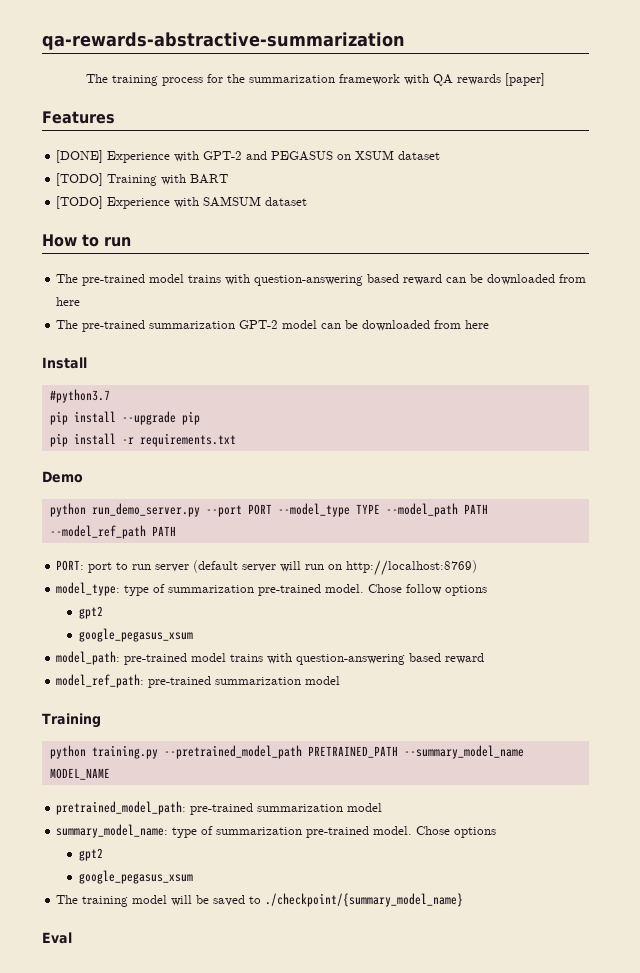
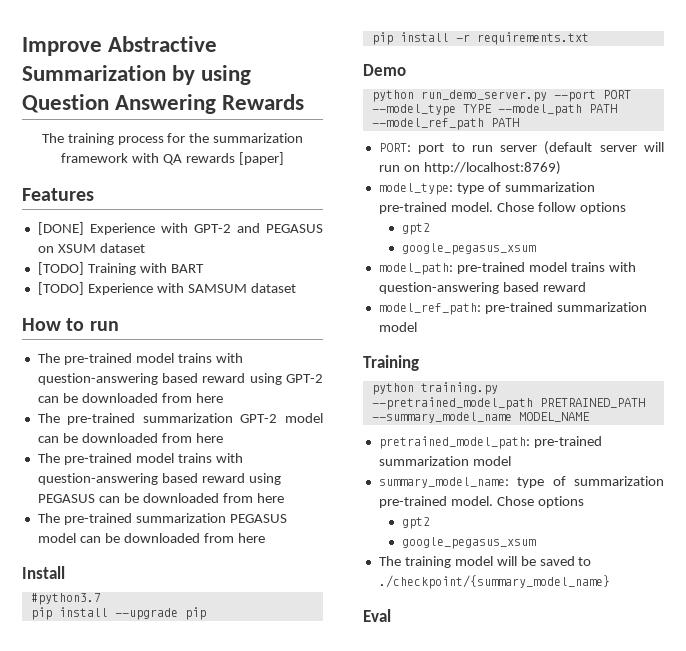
[42,32,405,50] qa-rewards-abstractive-summarization -> [22,36,218,56] [22,65,252,85] [22,94,305,114] Improve Abstractive Summarization by using Question Answering Rewards
(443, 279) none -> [249,373,324,385] using GPT-2
(490, 324) none -> [37,453,243,465] [37,473,281,485] [37,493,284,503] [37,513,287,525] [37,533,265,543] // The pre-trained model trains with question-answering based reward using PEGASUS can be downloaded from here // The pre-trained summarization PEGASUS model can be downloaded from here

